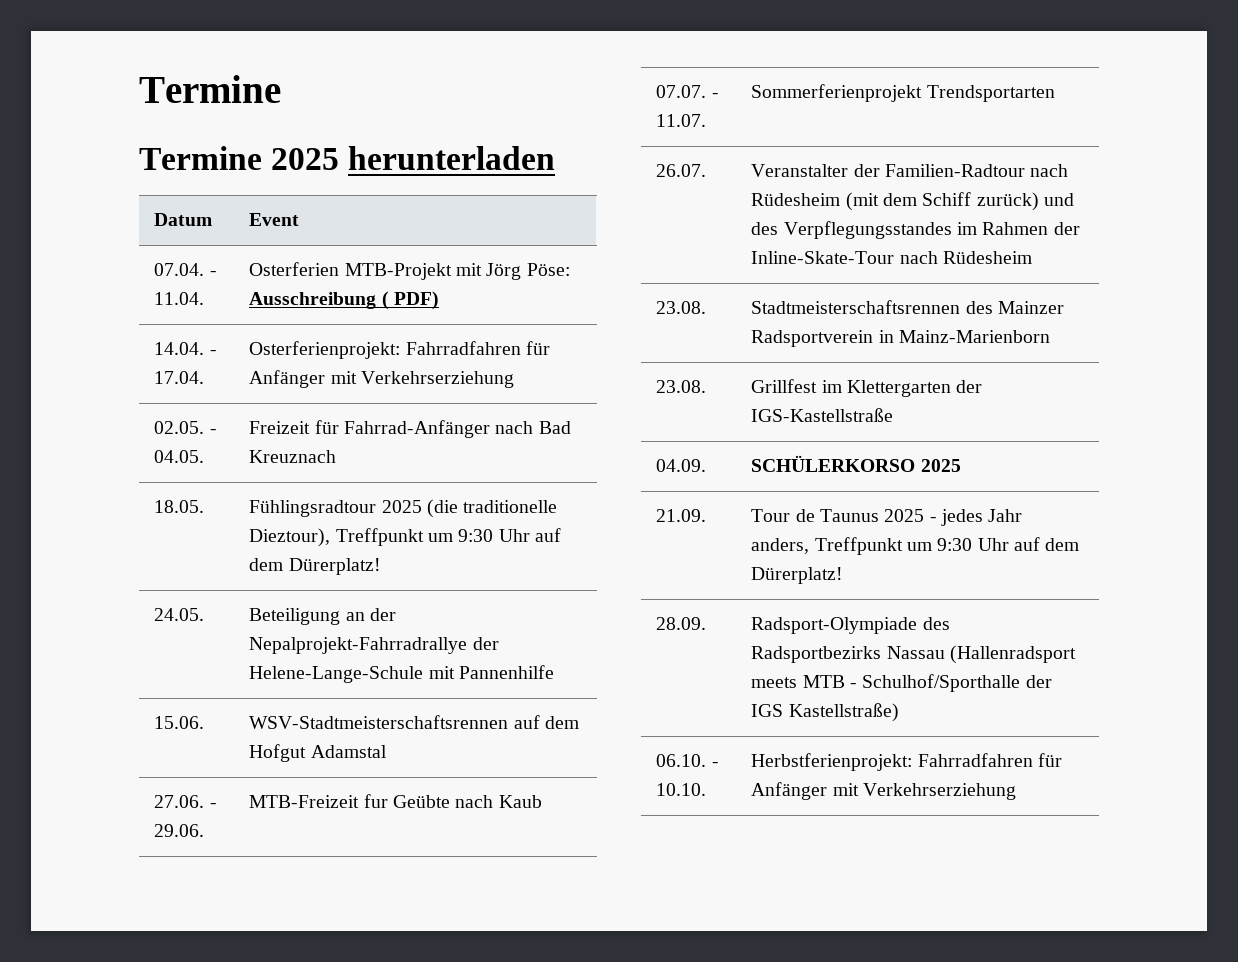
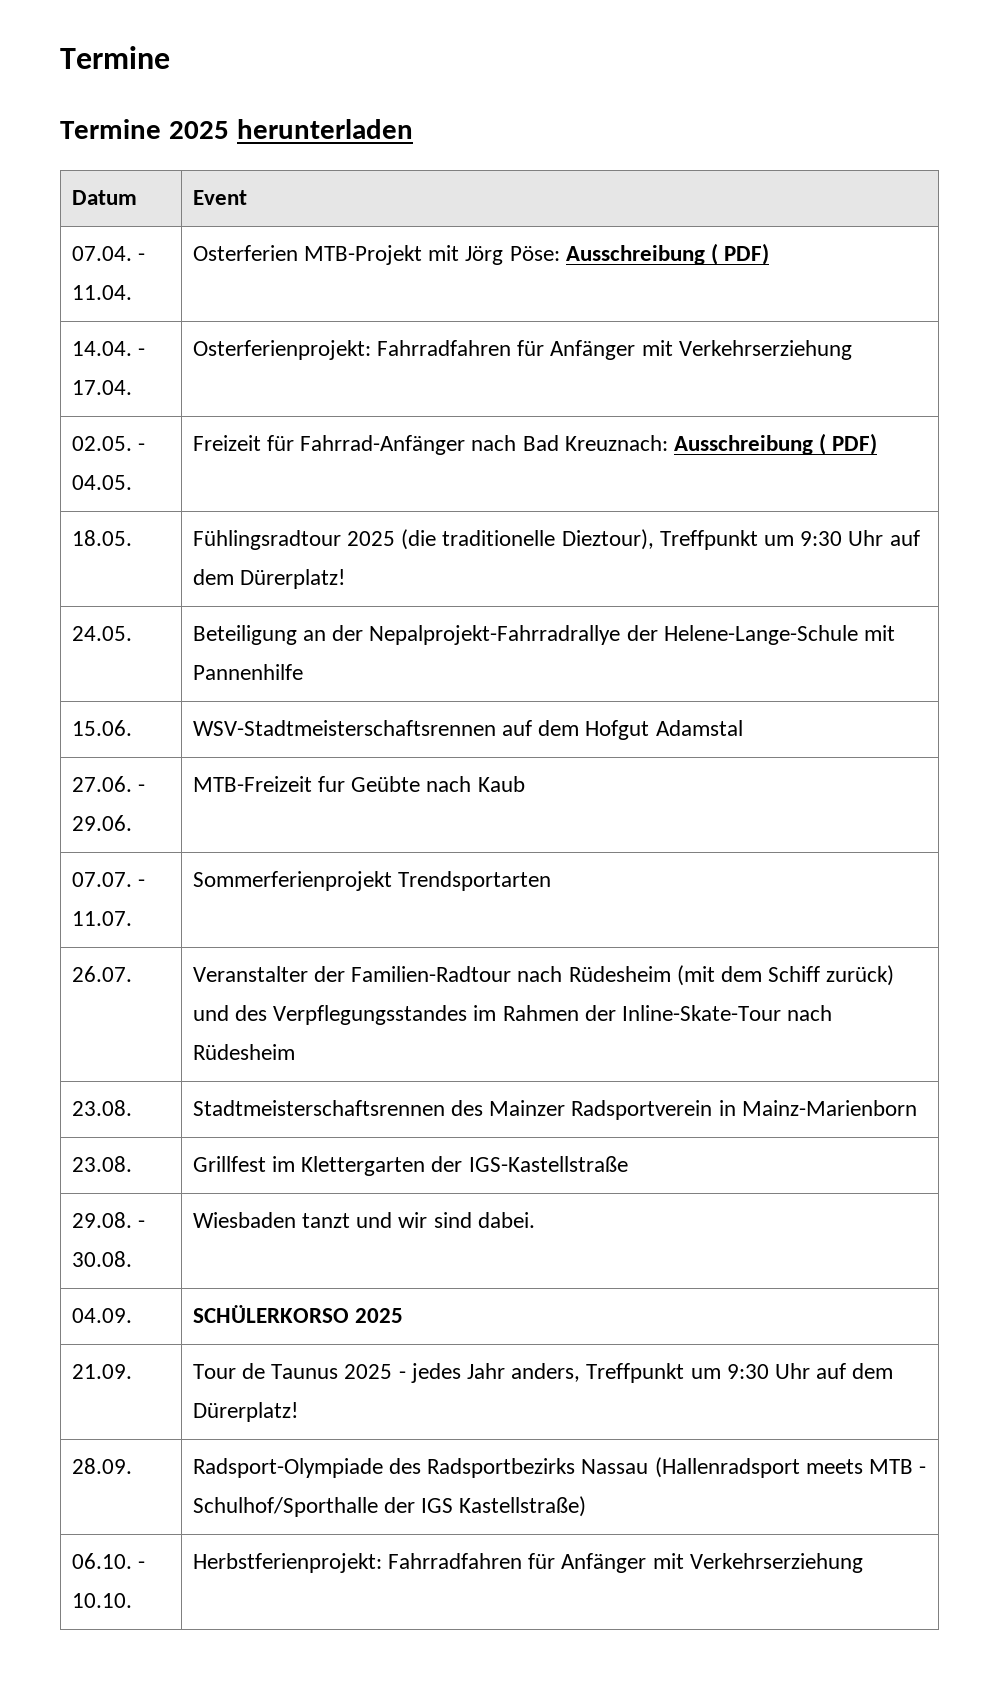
[249,450,337,463] Kreuznach -> [564,433,878,455] Kreuznach: Ausschreibung ( PDF)
(894, 415) none -> [71,1212,145,1228] [71,1251,132,1267] [192,1212,535,1228] // 29.08. - 30.08. | Wiesbaden tanzt und wir sind dabei.

